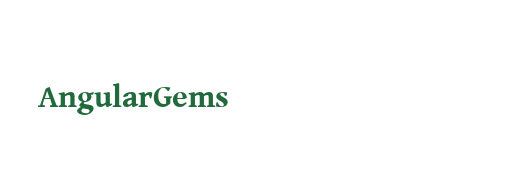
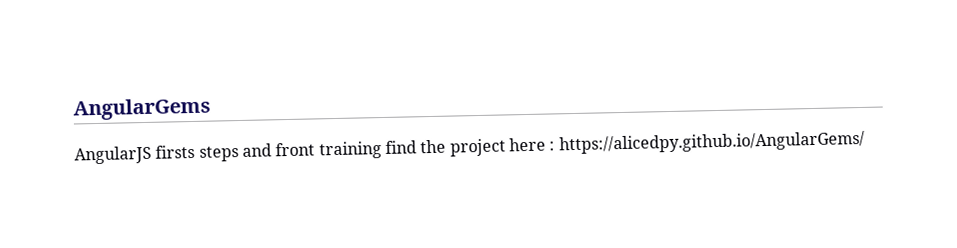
(229, 99) none -> [74,130,865,165] // AngularJS firsts steps and front training find the project here : https://alicedpy.github.io/AngularGems/

